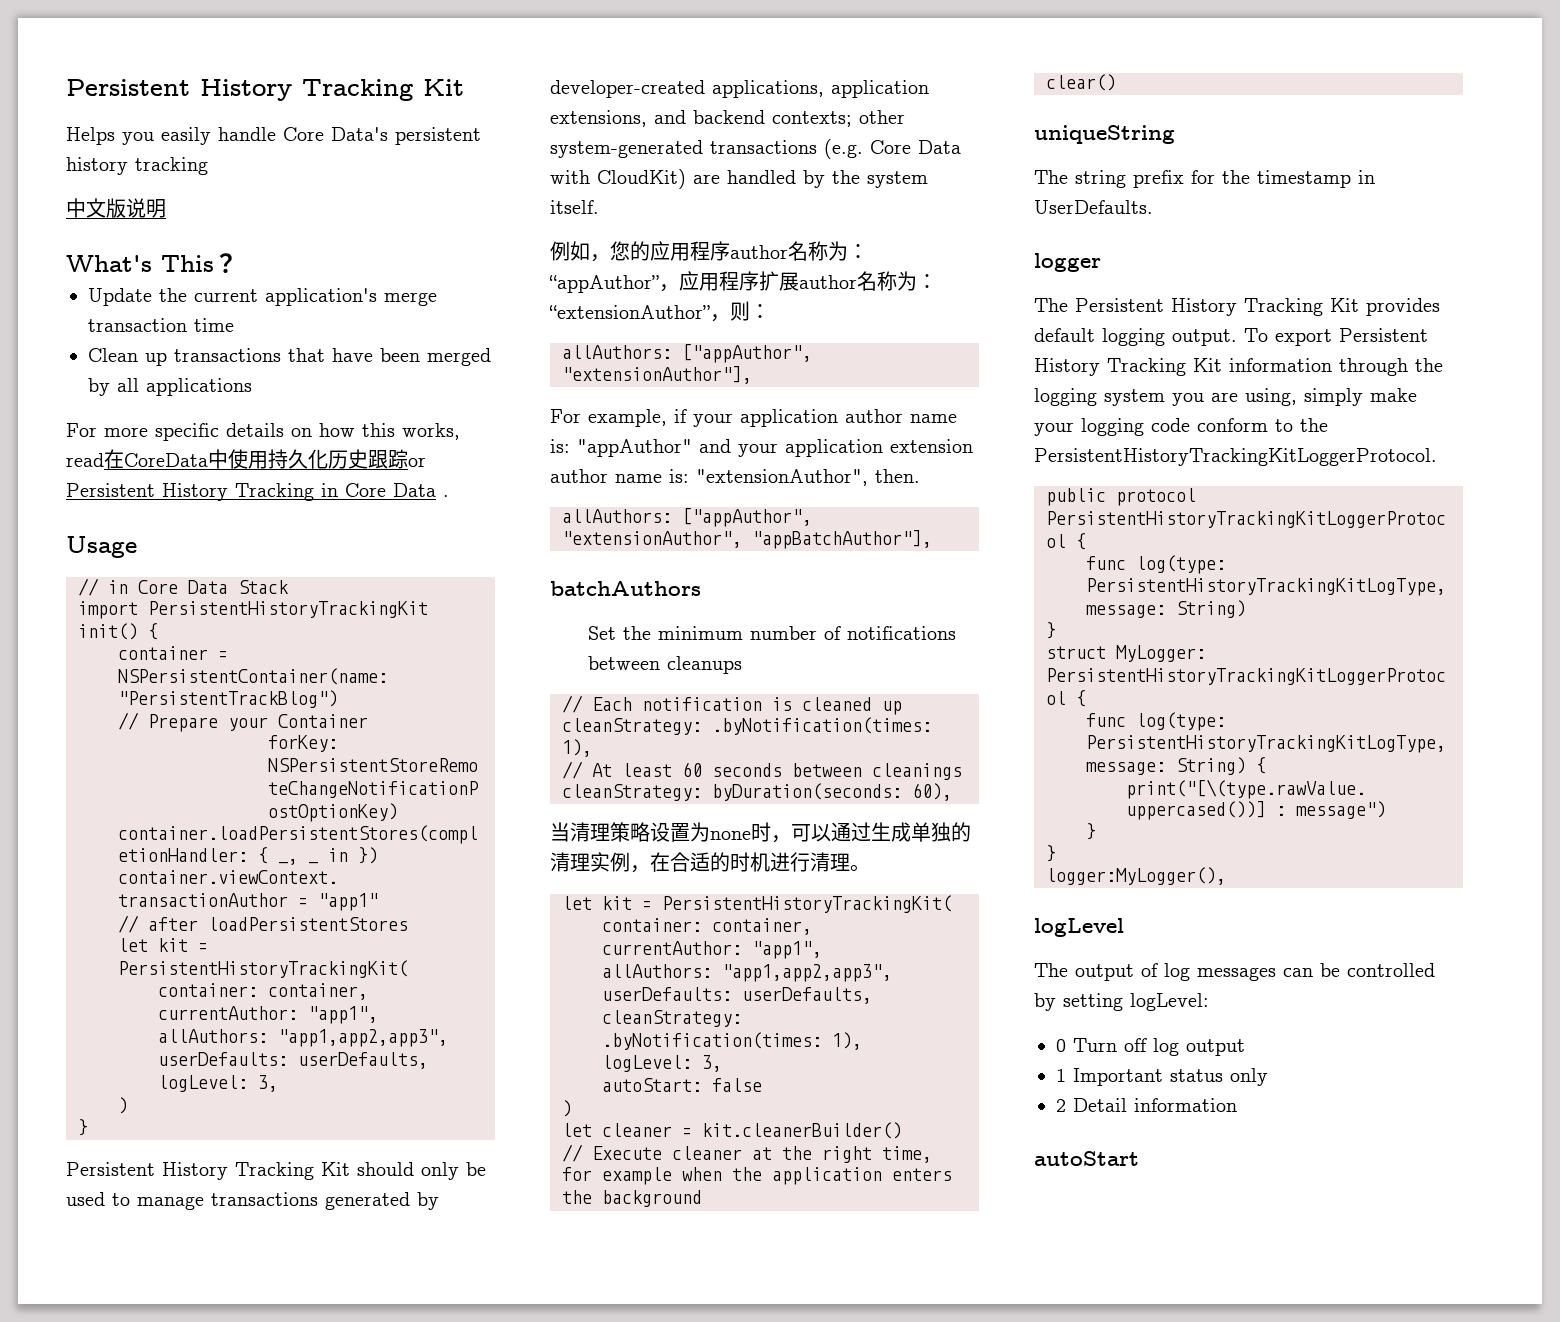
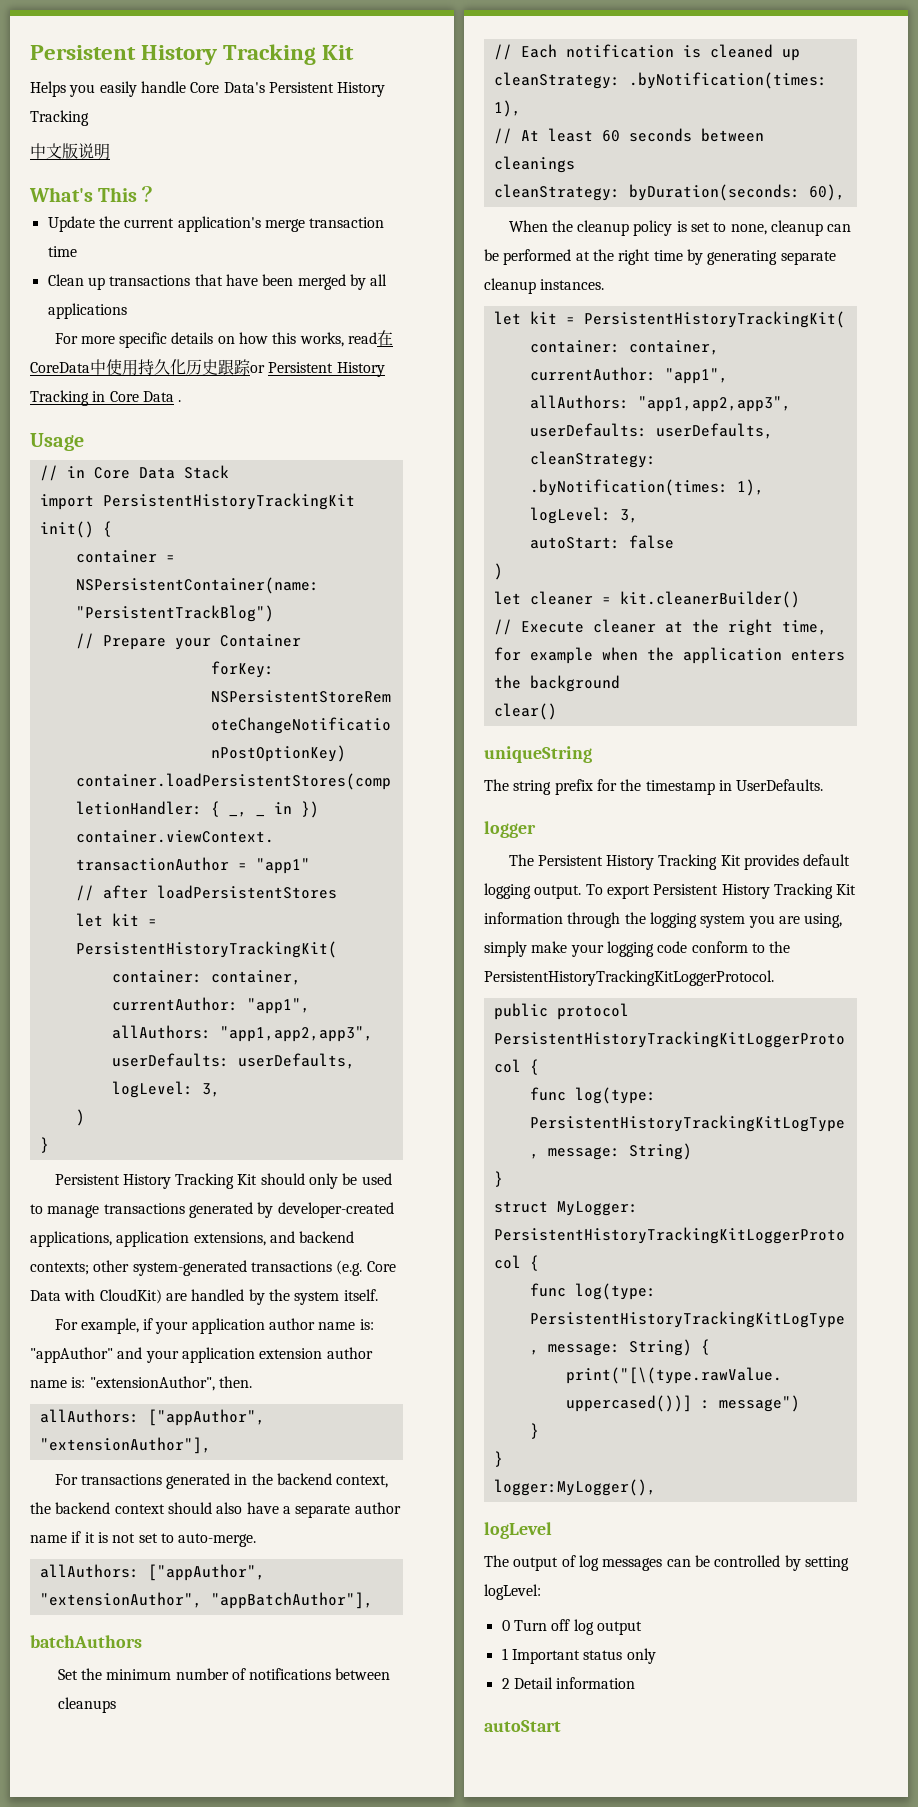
[395,127,481,145] [66,157,208,175] persistent history tracking -> [268,82,386,97] [30,110,89,126] Persistent History Tracking
[550,241,868,262] [549,271,937,293] [549,301,770,322] [562,344,812,363] [562,366,752,384] // 例如，您的应用程序author名称为：“appAuthor”，应用程序扩展author名称为：“extensionAuthor”，则： // allAuthors: ["appAuthor", "extensionAuthor"], -> (378, 1295) none
(920, 476) none -> [39,1409,265,1426] [39,1437,211,1454] [54,1473,389,1489] [30,1502,401,1518] [30,1531,257,1547] // allAuthors: ["appAuthor", "extensionAuthor"], // For transactions generated in the backend context, the backend context should also have a separate author name if it is not set to auto-merge.
[550,822,971,843] [550,852,870,873] 当清理策略设置为none时，可以通过生成单独的清理实例，在合适的时机进行清理。 -> [508,220,852,236] [484,249,836,265] [484,278,605,294] When the cleanup policy is set to none, cleanup can be performed at the right time by generating separate cleanup instances.

